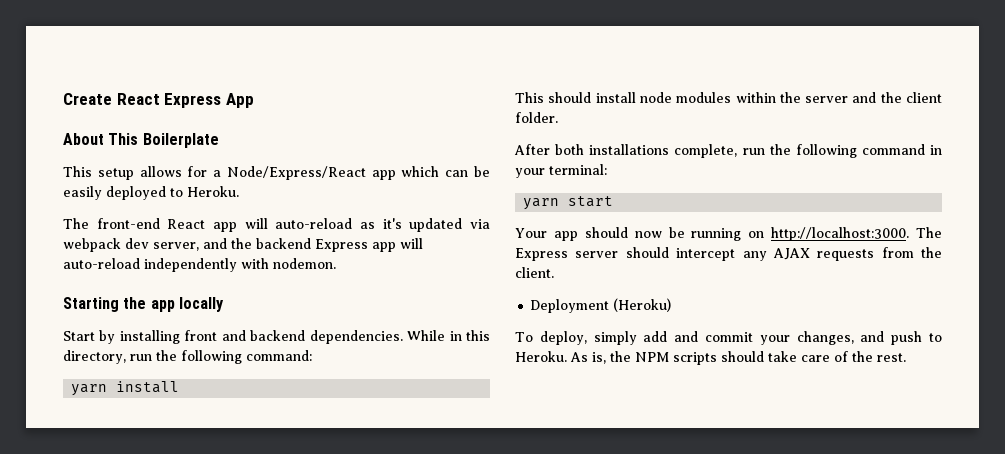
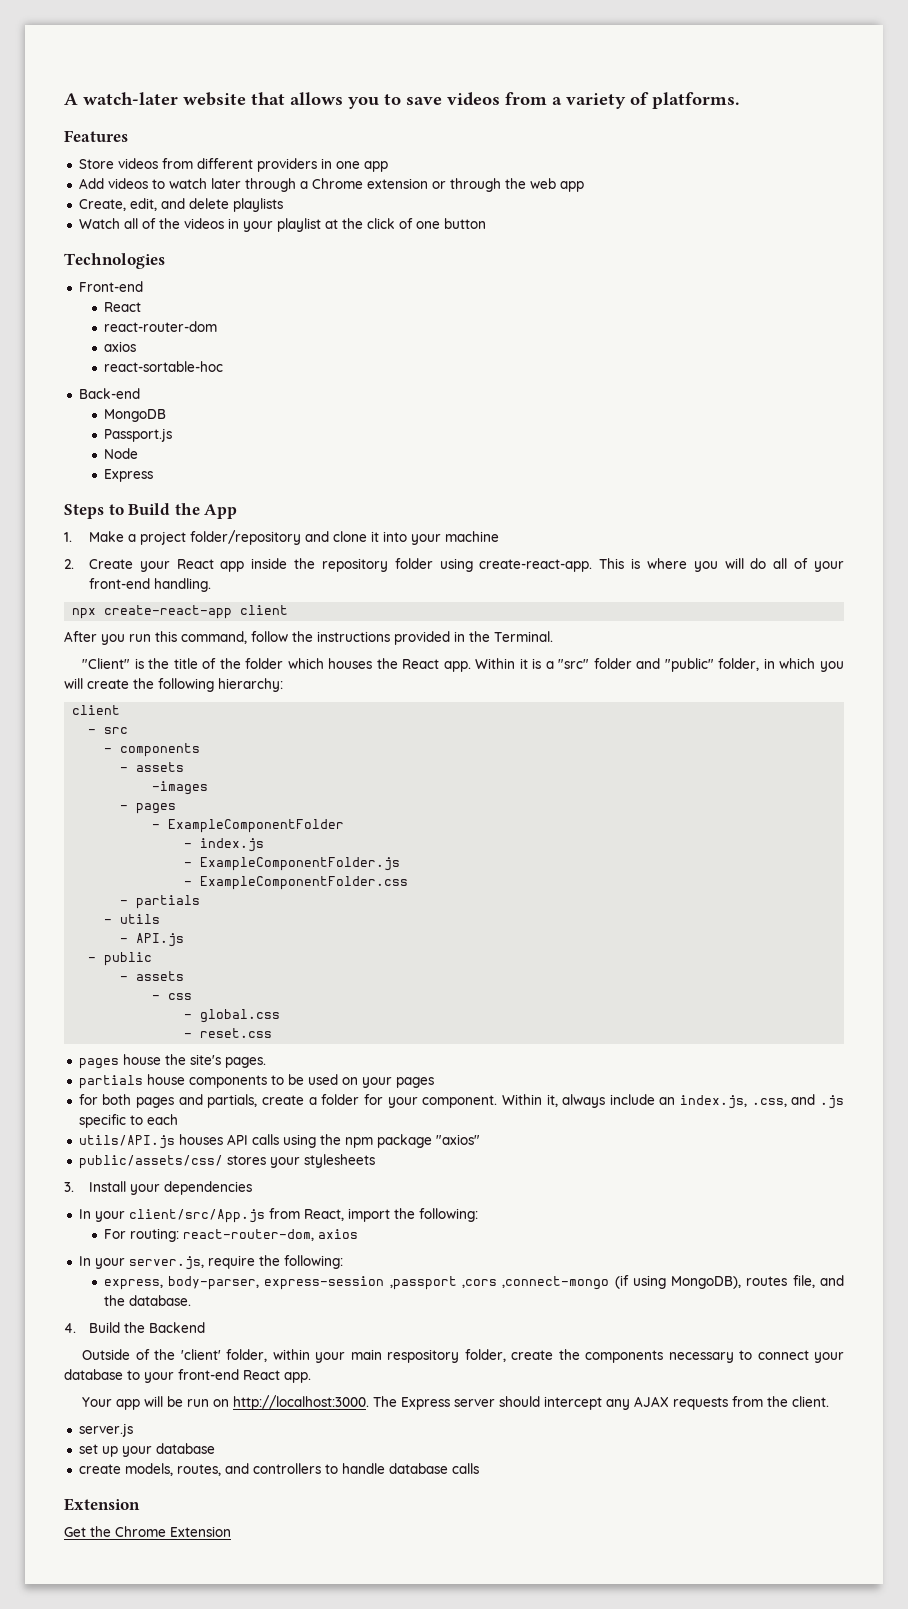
[63,93,254,108] [63,133,219,148] [63,166,490,180] [63,186,239,200] [63,218,490,232] [63,238,423,252] [63,258,336,272] [63,297,224,312] [63,330,491,344] [63,350,312,364] [71,381,180,396] [515,92,942,103] [515,112,558,123] [514,144,942,158] [515,164,607,178] [523,196,614,210] [515,227,742,241] Create React Express App // About This Boilerplate // This setup allows for a Node/Express/React app which can be easily deployed to Heroku. // The front-end React app will auto-reload as it's updated via webpack dev server, and the backend Express app will auto-reload independently with nodemon. // Starting the app locally // Start by installing front and backend dependencies. While in this directory, run the following command: // yarn install // This should install node modules within the server and the client folder. // After both installations complete, run the following command in your terminal: // yarn start // Your app should now be running -> [64,92,740,109] [64,130,128,142] [78,158,388,172] [78,178,584,192] [78,198,283,212] [78,218,486,232] [64,253,165,269] [78,281,143,292] [103,302,141,312] [103,321,217,332] [103,341,136,352] [103,361,223,372] [78,388,140,399] [103,409,166,422] [103,428,172,442] [103,448,138,459] [103,469,153,482] [64,503,238,519] [64,530,499,545] [64,558,844,572] [88,578,211,592] [72,605,289,619] [64,631,553,645] [82,658,844,672] [64,678,283,692] [72,705,121,715] [88,727,129,734] [104,743,201,757] [120,762,185,772] [152,781,209,795] [120,803,177,814] [152,819,345,833] [184,838,265,852] [184,857,401,871] [184,876,409,890] [120,895,201,909] [104,914,161,924] [120,933,185,947] [88,952,153,966] [120,971,185,981] [152,993,193,1000] [184,1009,281,1023] [184,1028,273,1038] [78,1054,266,1069] [78,1074,434,1089] [78,1094,845,1109] [78,1114,178,1128] [78,1134,480,1149] [78,1154,375,1169] [64,1181,252,1195] [78,1208,478,1223] [103,1228,358,1242] [78,1255,343,1270] [103,1275,844,1290] [103,1295,191,1306] [64,1322,205,1333] [82,1349,845,1363] [64,1369,311,1383] [82,1396,210,1410] A watch-later website that allows you to save videos from a variety of platforms. // Features // Store videos from different providers in one app // Add videos to watch later through a Chrome extension or through the web app // Create, edit, and delete playlists // Watch all of the videos in your playlist at the click of one button // Technologies // Front-end // React // react-router-dom // axios // react-sortable-hoc // Back-end // MongoDB // Passport.js // Node // Express // Steps to Build the App // 1. Make a project folder/repository and clone it into your machine // 2. Create your React app inside the repository folder using create-react-app. This is where you will do all of your front-end handling. // npx create-react-app client // After you run this command, follow the instructions provided in the Terminal. // "Client" is the title of the folder which houses the React app. Within it is a "src" folder and "public" folder, in which you will create the following hierarchy: // client // - src // - components // - assets // -images // - pages // - ExampleComponentFolder // - index.js // - ExampleComponentFolder.js // - ExampleComponentFolder.css // - partials // - utils // - API.js // - public // - assets // - css // - global.css // - reset.css // pages house the site's pages. // partials house components to be used on your pages // for both pages and partials, create a folder for your component. Within it, always include an index.js, .css, and .js specific to each // utils/API.js houses API calls using the npm package "axios" // public/assets/css/ stores your stylesheets // 3. Install your dependencies // In your client/src/App.js from React, import the following: // For routing: react-router-dom, axios // In your server.js, require the following: // express, body-parser, express-session ,passport ,cors ,connect-mongo (if using MongoDB), routes file, and the database. // 4. Build the Backend // Outside of the 'client' folder, within your main respository folder, create the components necessary to connect your database to your front-end React app. // Your app will be run
[530,298,672,313] [515,331,942,345] [515,351,906,365] Deployment (Heroku) // To deploy, simply add and commit your changes, and push to Heroku. As is, the NPM scripts should take care of the rest. -> [78,1423,133,1437] [78,1443,215,1457] [78,1463,479,1476] [64,1498,140,1511] [64,1526,231,1537] server.js // set up your database // create models, routes, and controllers to handle database calls // Extension // Get the Chrome Extension

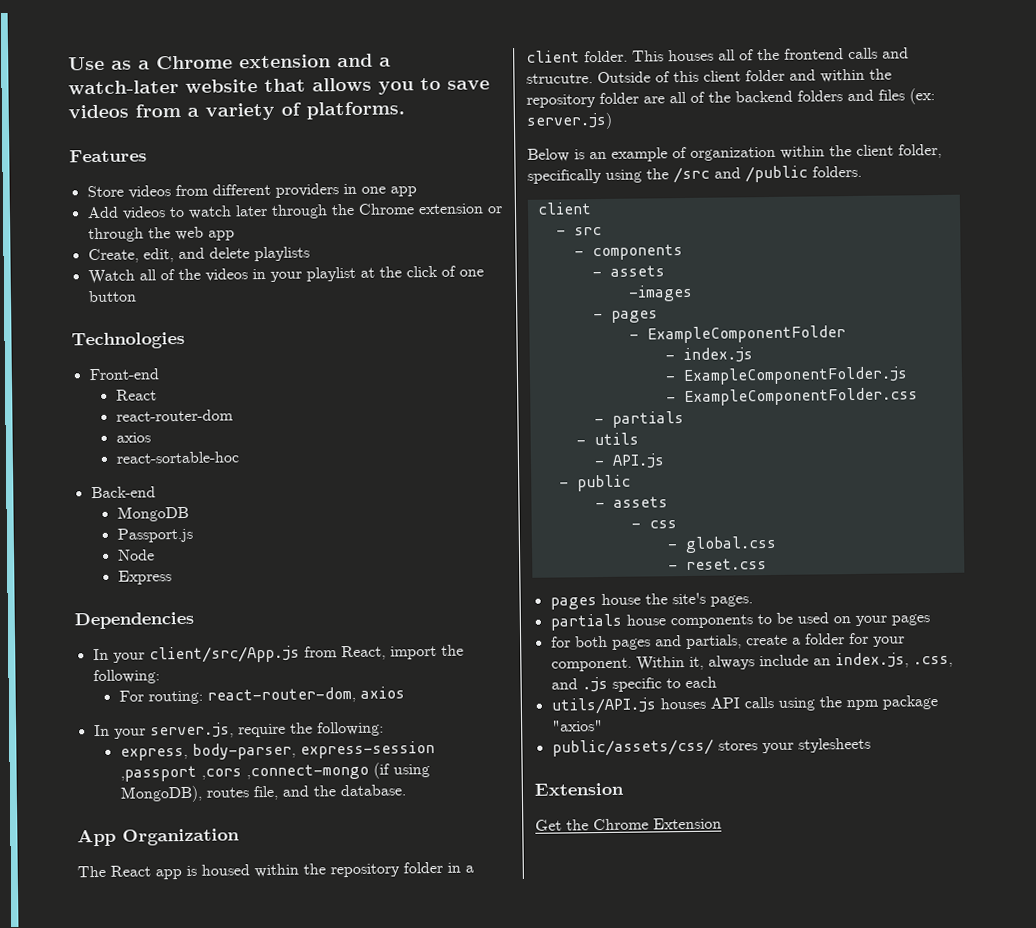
[64,93,78,105] A -> [68,53,391,71] Use as a Chrome extension and a
[299,181,308,189] a -> [330,203,355,216] the
[64,503,238,519] [64,530,499,545] [64,558,844,572] [88,578,211,592] [72,605,289,619] [64,631,553,645] [82,658,844,672] [64,678,283,692] Steps to Build the App // 1. Make a project folder/repository and clone it into your machine // 2. Create your React app inside the repository folder using create-react-app. This is where you will do all of your front-end handling. // npx create-react-app client // After you run this command, follow the instructions provided in the Terminal. // "Client" is the title of the folder which houses the React app. Within it is a "src" folder and "public" folder, in which you will create the following hierarchy: -> [74,611,194,630] [92,644,464,664] [92,669,160,685] [118,686,405,705] [93,721,384,739] [119,741,435,761] [119,762,430,782] [119,784,406,803] [77,828,240,847] [77,861,474,880] [526,47,909,63] [526,68,892,84] [526,88,935,108] [526,112,613,130] [527,143,942,162] [527,165,862,184] Dependencies // In your client/src/App.js from React, import the following: // For routing: react-router-dom, axios // In your server.js, require the following: // express, body-parser, express-session ,passport ,cors ,connect-mongo (if using MongoDB), routes file, and the database. // App Organization // The React app is housed within the repository folder in a client folder. This houses all of the frontend calls and strucutre. Outside of this client folder and within the repository folder are all of the backend folders and files (ex: server.js) // Below is an example of organization within the client folder, specifically using the /src and /public folders.
[64,1181,252,1195] [78,1208,478,1223] [103,1228,358,1242] [78,1255,343,1270] [103,1275,844,1290] [103,1295,191,1306] [64,1322,205,1333] [82,1349,845,1363] [64,1369,311,1383] [82,1395,830,1410] [78,1423,133,1437] [78,1443,215,1457] [78,1463,479,1476] // 3. Install your dependencies // In your client/src/App.js from React, import the following: // For routing: react-router-dom, axios // In your server.js, require the following: // express, body-parser, express-session ,passport ,cors ,connect-mongo (if using MongoDB), routes file, and the database. // 4. Build the Backend // Outside of the 'client' folder, within your main respository folder, create the components necessary to connect your database to your front-end React app. // Your app will be run on http://localhost:3000. The Express server should intercept any AJAX requests from the client. // server.js // set up your database // create models, routes, and controllers to handle database calls -> (871, 745) none

